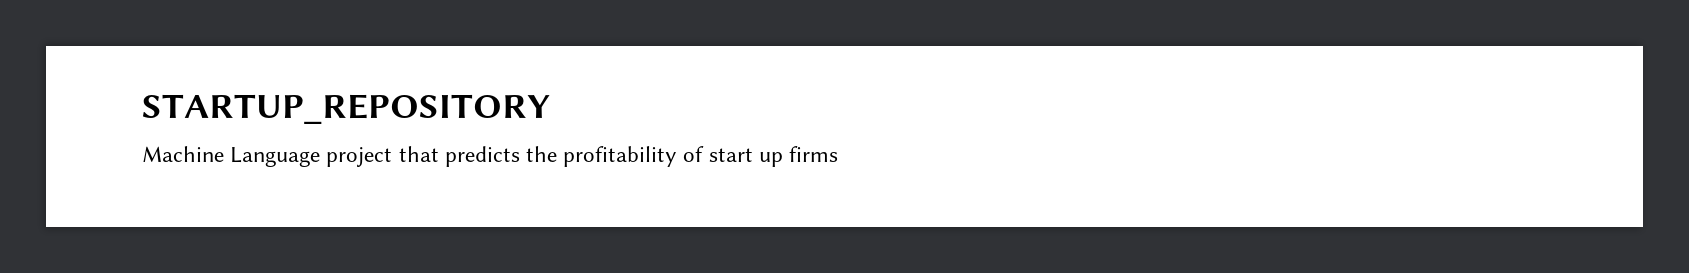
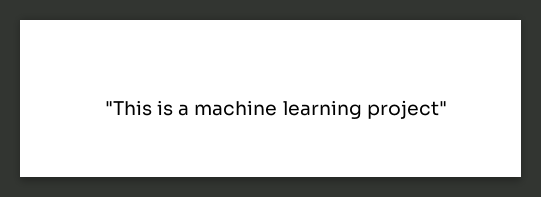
[142,94,551,124] [142,146,839,167] STARTUP_REPOSITORY // Machine Language project that predicts the profitability of start up firms -> [105,100,447,119] "This is a machine learning project"

